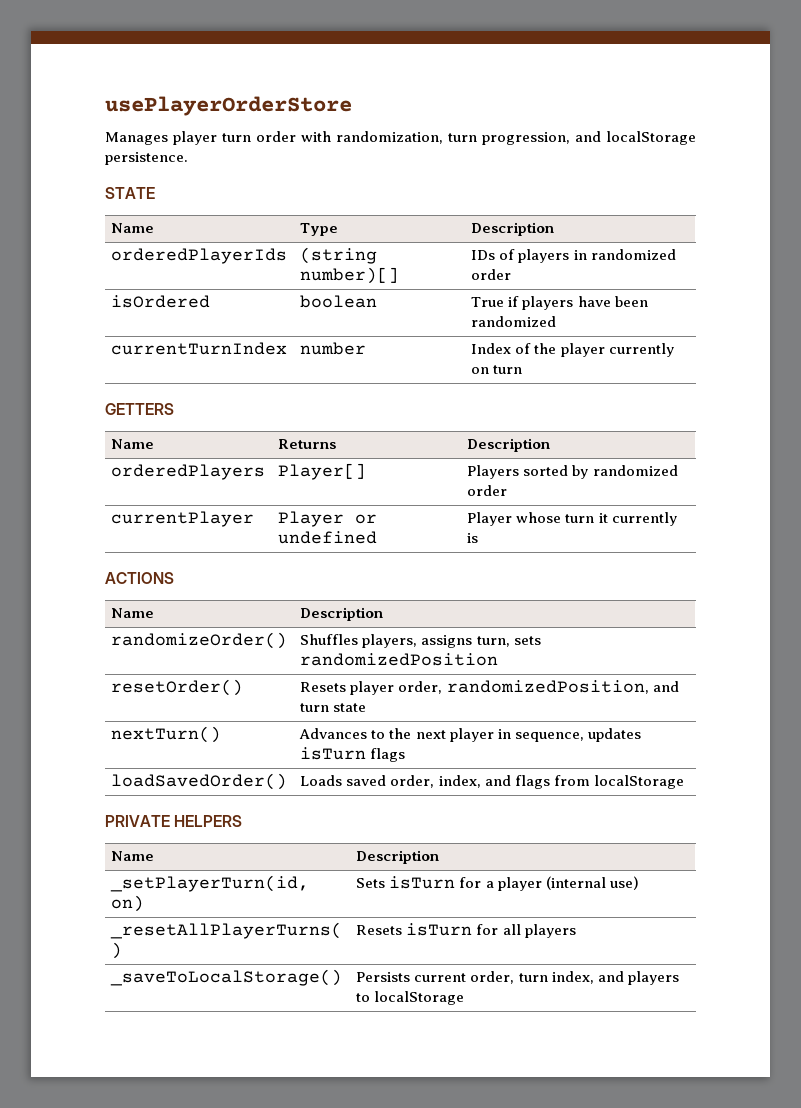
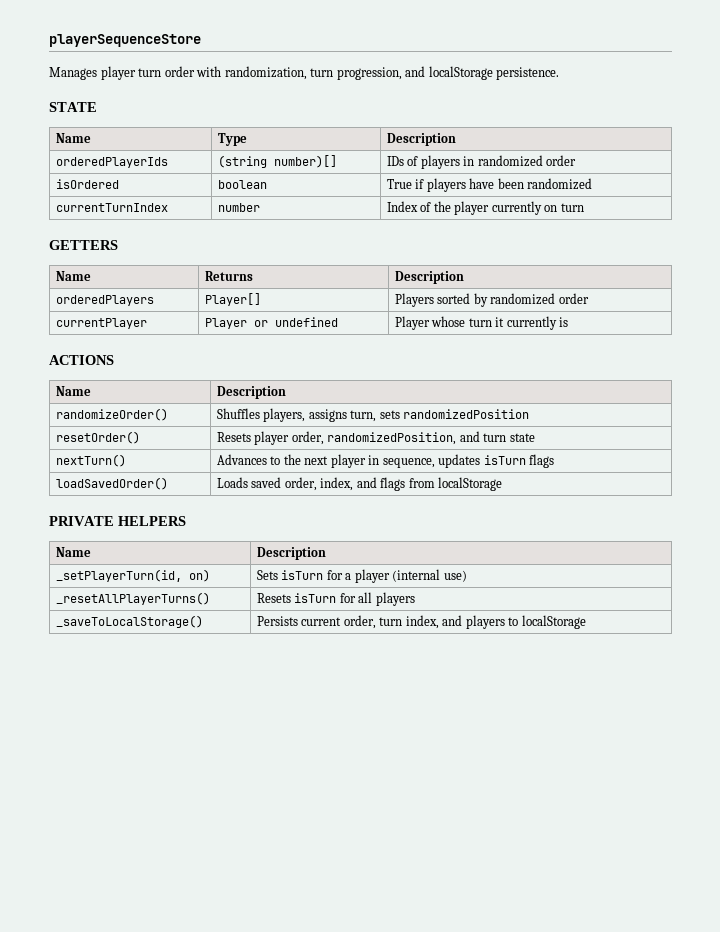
[105,96,352,116] usePlayerOrderStore -> [49,34,201,47] playerSequenceStore

